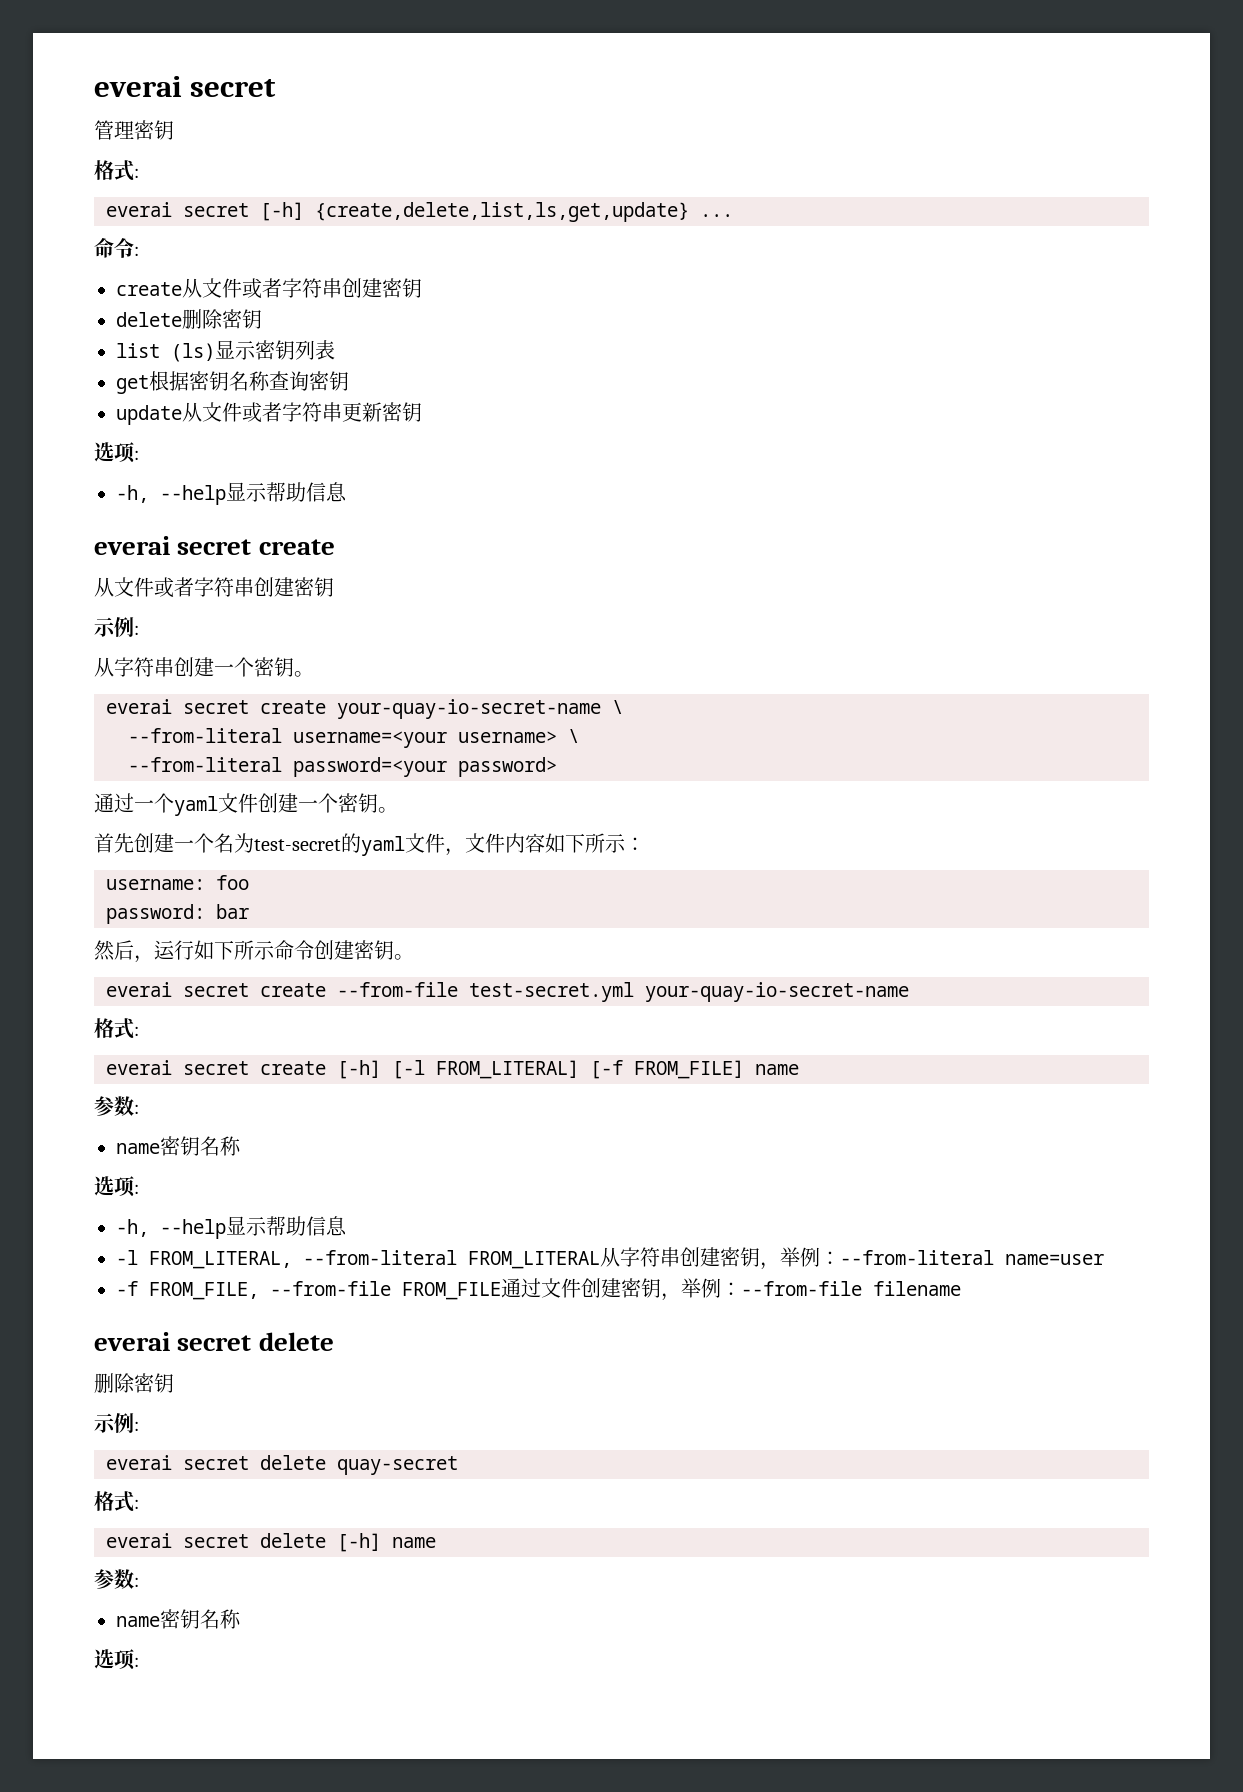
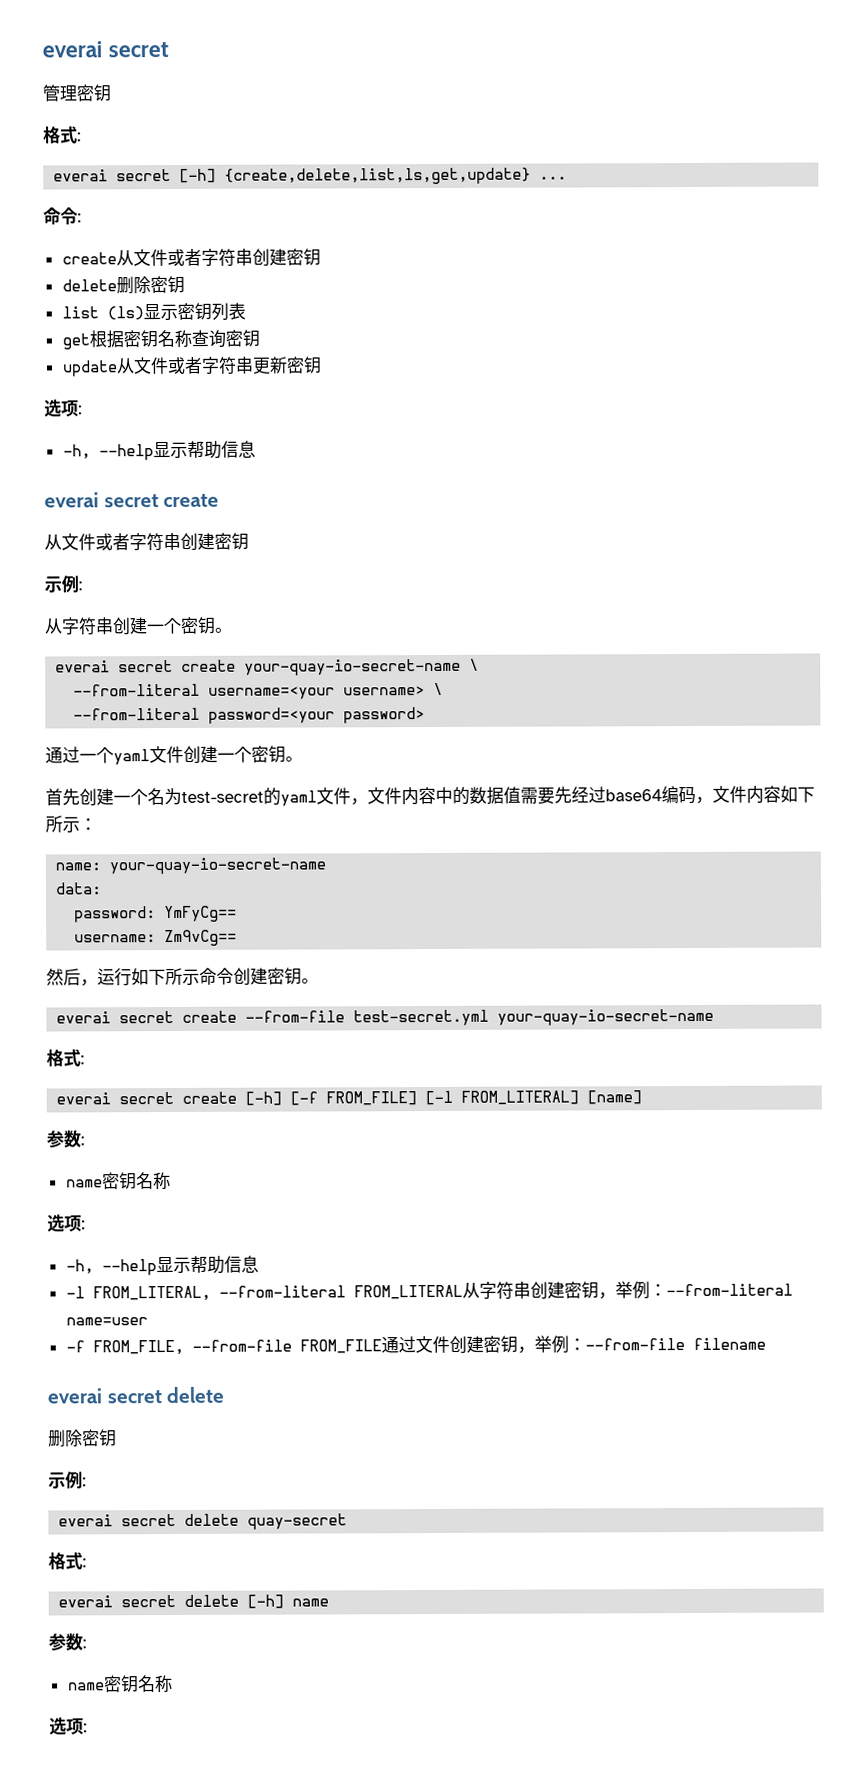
[545,833,645,853] [106,875,249,890] [106,904,249,924] 如下所示： // username: foo // password: bar -> [435,785,815,805] [45,815,97,833] [55,857,327,875] [55,882,103,895] [74,905,238,923] [74,929,238,947] 中的数据值需要先经过base64编码，文件内容如下所示： // name: your-quay-io-secret-name // data: // password: YmFyCg== // username: Zm9vCg==
[392,1060,799,1079] [-l FROM_LITERAL] [-f FROM_FILE] name -> [290,1090,643,1106] [-f FROM_FILE] [-l FROM_LITERAL] [name]

